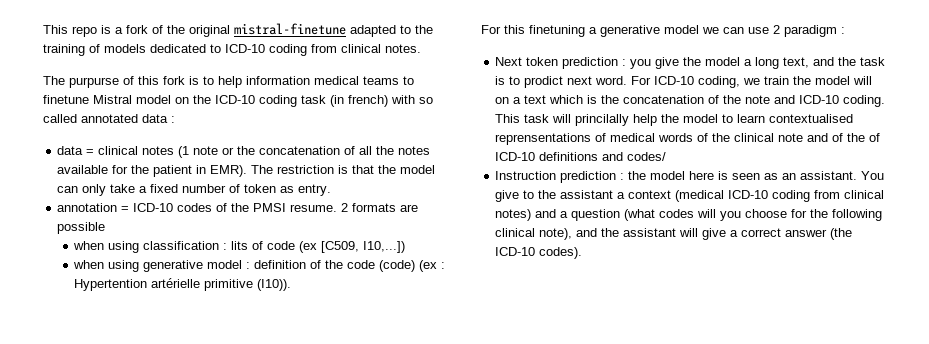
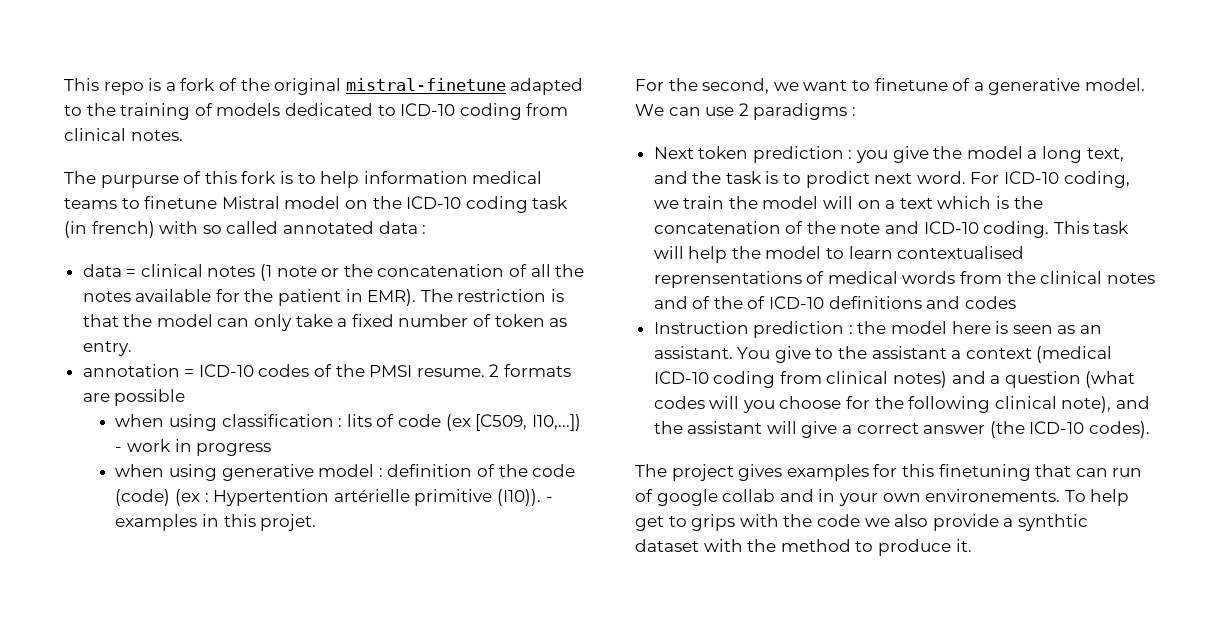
(406, 247) none -> [115,439,272,456] - work in progress
[481,25,719,37] // For this finetuning a generative model we -> [545,496,553,502] [115,514,317,531] [635,78,1145,95] [635,104,664,116] - examples in this projet. // For the second, we want to finetune of a generative model. We
[784,25,837,37] paradigm -> [753,103,848,120] paradigms
[575,114,630,126] princilally -> (684, 252) none
[697,133,709,142] of -> [960,271,1003,284] from
[778,133,804,142] note -> [1106,273,1155,284] notes
[627,152,667,161] codes/ -> [964,296,1016,309] codes
(583, 253) none -> [635,464,1143,481] [635,489,1130,506] [635,514,1088,531] [635,539,972,556] // The project gives examples for this finetuning that can run of google collab and in your own environements. To help get to grips with the code we also provide a synthtic dataset with the method to produce it.

